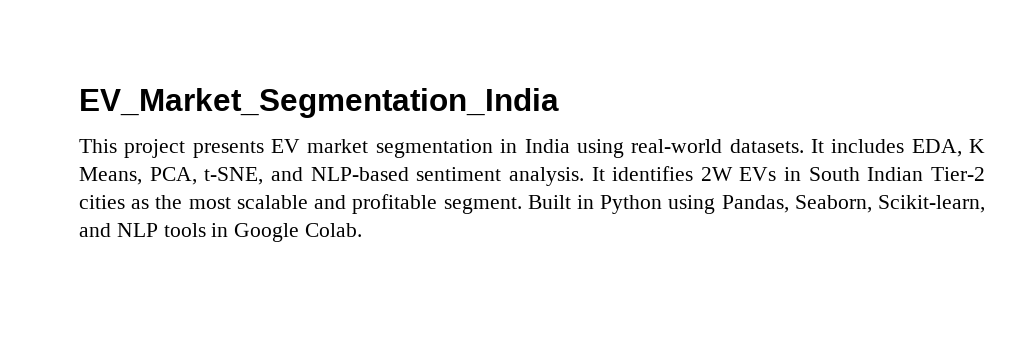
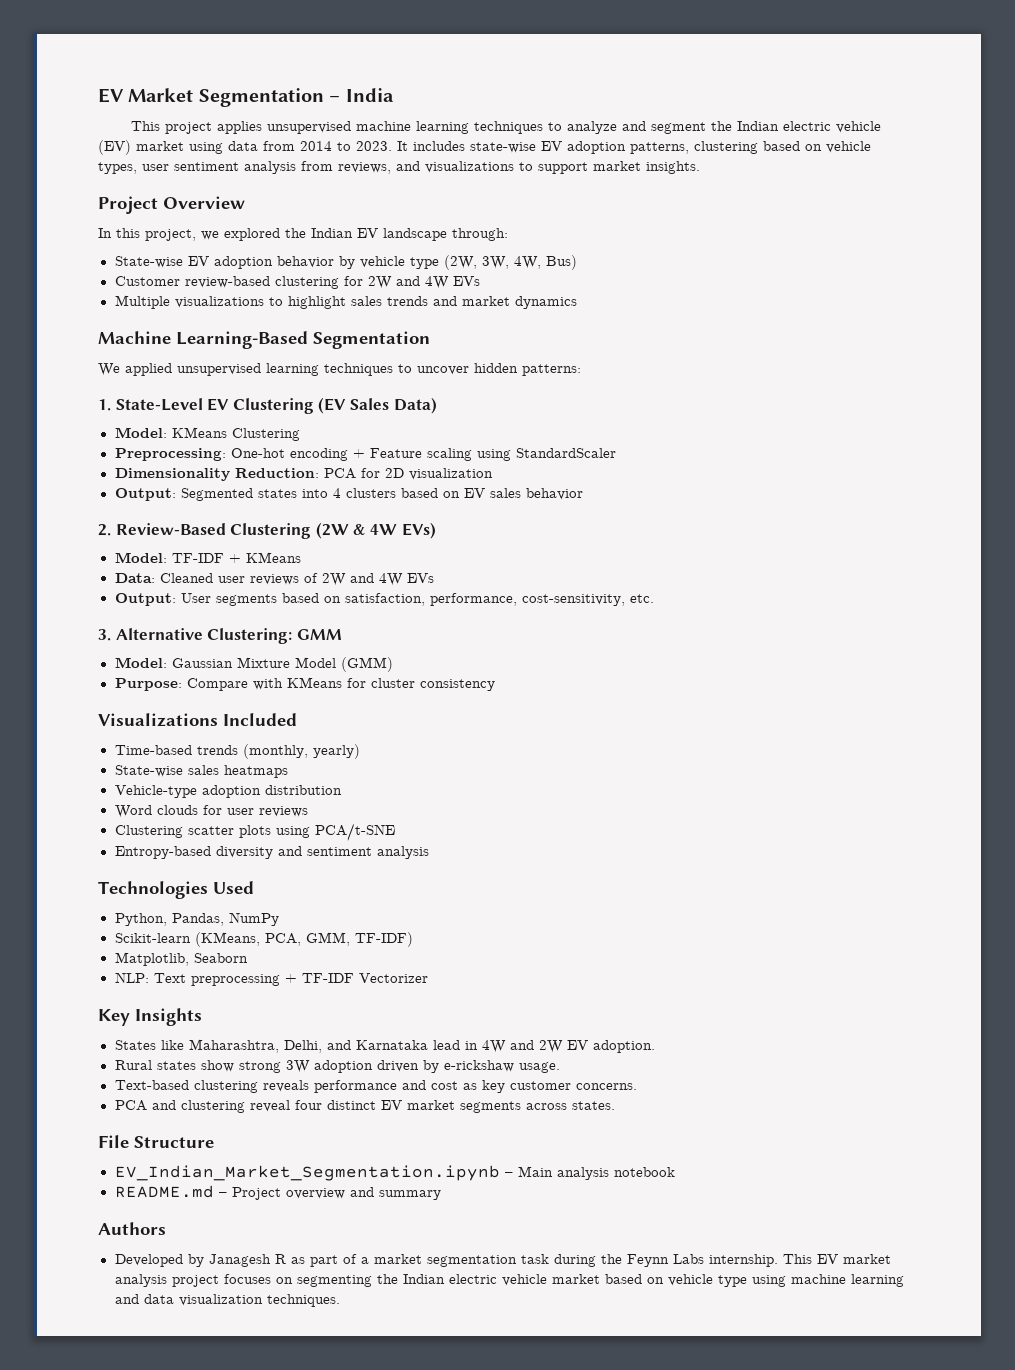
[79,88,559,118] [79,139,986,158] [79,166,985,186] [79,194,985,214] [79,223,363,242] EV_Market_Segmentation_India // This project presents EV market segmentation in India using real-world datasets. It includes EDA, K Means, PCA, t-SNE, and NLP-based sentiment analysis. It identifies 2W EVs in South Indian Tier-2 cities as the most scalable and profitable segment. Built in Python using Pandas, Seaborn, Scikit-learn, and NLP tools in Google Colab. -> [98,88,394,107] [131,121,882,134] [98,140,871,155] [98,161,700,174] [98,196,245,214] [98,228,508,241] [114,255,577,270] [114,276,480,289] [114,295,577,309] [98,331,430,349] [98,363,581,376] [98,397,437,414] [114,427,300,441] [114,448,616,461] [114,468,493,481] [114,488,583,501] [98,522,436,539] [114,552,301,563] [114,573,434,586] [114,593,654,606] [98,628,342,644] [114,657,393,672] [114,677,495,691] [98,713,297,727] [114,744,360,759] [114,765,288,778] [114,785,342,798] [114,805,308,818] [114,823,395,841] [114,846,429,859] [98,881,254,899] [114,912,279,926] [114,932,413,947] [114,952,248,966] [114,972,428,986] [98,1008,202,1026] [114,1039,655,1053] [114,1060,560,1073] [114,1080,637,1093] [114,1100,615,1113] [98,1135,214,1148] [114,1165,675,1181] [114,1185,441,1200] [98,1222,166,1235] [114,1254,891,1267] [114,1274,904,1287] [114,1294,340,1307] EV Market Segmentation – India // This project applies unsupervised machine learning techniques to analyze and segment the Indian electric vehicle (EV) market using data from 2014 to 2023. It includes state-wise EV adoption patterns, clustering based on vehicle types, user sentiment analysis from reviews, and visualizations to support market insights. // Project Overview // In this project, we explored the Indian EV landscape through: // State-wise EV adoption behavior by vehicle type (2W, 3W, 4W, Bus) // Customer review-based clustering for 2W and 4W EVs // Multiple visualizations to highlight sales trends and market dynamics // Machine Learning-Based Segmentation // We applied unsupervised learning techniques to uncover hidden patterns: // 1. State-Level EV Clustering (EV Sales Data) // Model: KMeans Clustering // Preprocessing: One-hot encoding + Feature scaling using StandardScaler // Dimensionality Reduction: PCA for 2D visualization // Output: Segmented states into 4 clusters based on EV sales behavior // 2. Review-Based Clustering (2W & 4W EVs) // Model: TF-IDF + KMeans // Data: Cleaned user reviews of 2W and 4W EVs // Output: User segments based on satisfaction, performance, cost-sensitivity, etc. // 3. Alternative Clustering: GMM // Model: Gaussian Mixture Model (GMM) // Purpose: Compare with KMeans for cluster consistency // Visualizations Included // Time-based trends (monthly, yearly) // State-wise sales heatmaps // Vehicle-type adoption distribution // Word clouds for user reviews // Clustering scatter plots using PCA/t-SNE // Entropy-based diversity and sentiment analysis // Technologies Used // Python, Pandas, NumPy // Scikit-learn (KMeans, PCA, GMM, TF-IDF) // Matplotlib, Seaborn // NLP: Text preprocessing + TF-IDF Vectorizer // Key Insights // States like Maharashtra, Delhi, and Karnataka lead in 4W and 2W EV adoption. // Rural states show strong 3W adoption driven by e-rickshaw usage. // Text-based clustering reveals performance and cost as key customer concerns. // PCA and clustering reveal four distinct EV market segments across states. // File Structure // EV_Indian_Market_Segmentation.ipynb – Main analysis notebook // README.md – Project overview and summary // Authors // Developed by Janagesh R as part of a market segmentation task during the Feynn Labs internship. This EV market analysis project focuses on segmenting the Indian electric vehicle market based on vehicle type using machine learning and data visualization techniques.

